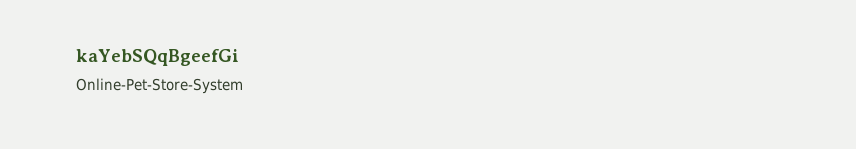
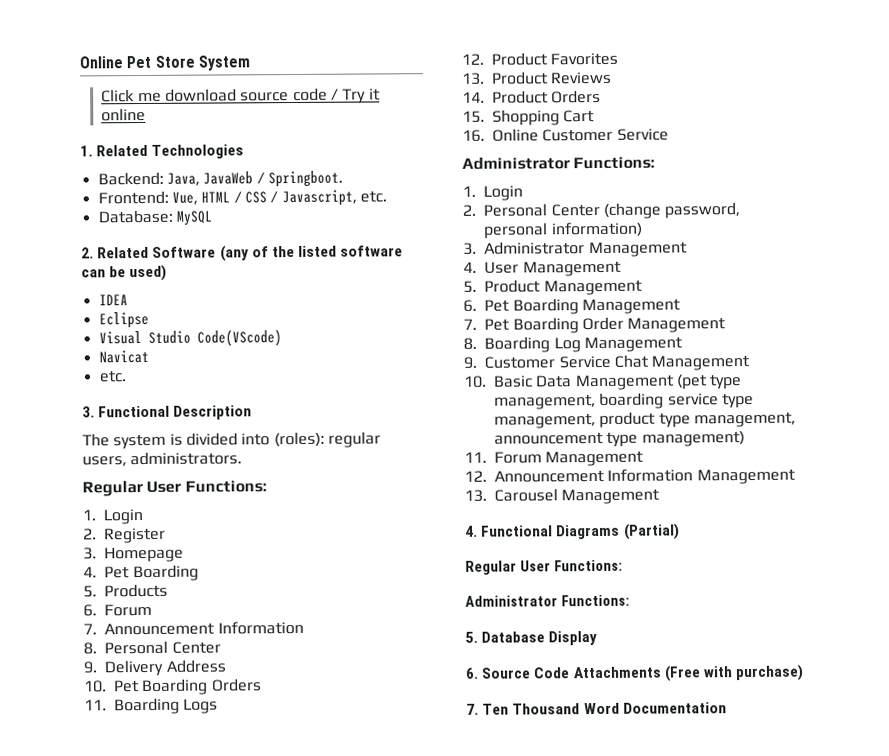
[76,49,239,66] [76,78,243,94] kaYebSQqBgeefGi // Online-Pet-Store-System -> [79,55,250,71] [101,87,381,104] [101,107,147,122] [80,144,245,159] [97,170,343,188] [97,189,387,207] [97,209,212,226] [81,245,404,262] [81,264,168,282] [98,294,128,306] [98,311,149,329] [98,329,282,347] [98,349,149,364] [98,370,127,383] [82,405,253,420] [82,431,381,450] [82,451,243,467] [82,479,267,497] [82,508,144,525] [82,527,167,544] [83,546,185,563] [83,564,199,582] [83,583,169,598] [83,603,153,617] [83,620,304,636] [83,640,221,655] [83,659,226,677] [83,678,262,696] [84,697,219,715] [461,52,619,66] [461,71,613,85] [462,89,602,104] [462,109,596,126] [462,128,669,142] [462,156,656,170] [462,185,524,201] [462,202,741,219] [483,221,643,239] [463,241,688,258] [463,260,622,277] [463,279,643,296] [463,298,682,315] [463,316,727,334] [463,336,684,353] [463,354,751,371] [463,374,743,391] [494,392,754,410] [494,411,796,429] [494,431,745,447] [464,450,645,467] [464,468,796,485] [464,488,661,505] [464,523,680,540] [465,559,623,575] [465,594,630,607] [465,630,598,646] [465,664,805,682] [466,702,727,715] Online Pet Store System // Click me download source code / Try it online // 1. Related Technologies // Backend: Java, JavaWeb / Springboot. // Frontend: Vue, HTML / CSS / Javascript, etc. // Database: MySQL // 2. Related Software (any of the listed software can be used) // IDEA // Eclipse // Visual Studio Code(VScode) // Navicat // etc. // 3. Functional Description // The system is divided into (roles): regular users, administrators. // Regular User Functions: // 1. Login // 2. Register // 3. Homepage // 4. Pet Boarding // 5. Products // 6. Forum // 7. Announcement Information // 8. Personal Center // 9. Delivery Address // 10. Pet Boarding Orders // 11. Boarding Logs // 12. Product Favorites // 13. Product Reviews // 14. Product Orders // 15. Shopping Cart // 16. Online Customer Service // Administrator Functions: // 1. Login // 2. Personal Center (change password, personal information) // 3. Administrator Management // 4. User Management // 5. Product Management // 6. Pet Boarding Management // 7. Pet Boarding Order Management // 8. Boarding Log Management // 9. Customer Service Chat Management // 10. Basic Data Management (pet type management, boarding service type management, product type management, announcement type management) // 11. Forum Management // 12. Announcement Information Management // 13. Carousel Management // 4. Functional Diagrams (Partial) // Regular User Functions: // Administrator Functions: // 5. Database Display // 6. Source Code Attachments (Free with purchase) // 7. Ten Thousand Word Documentation

